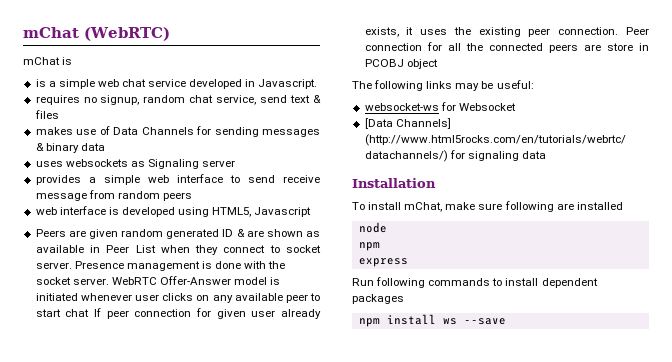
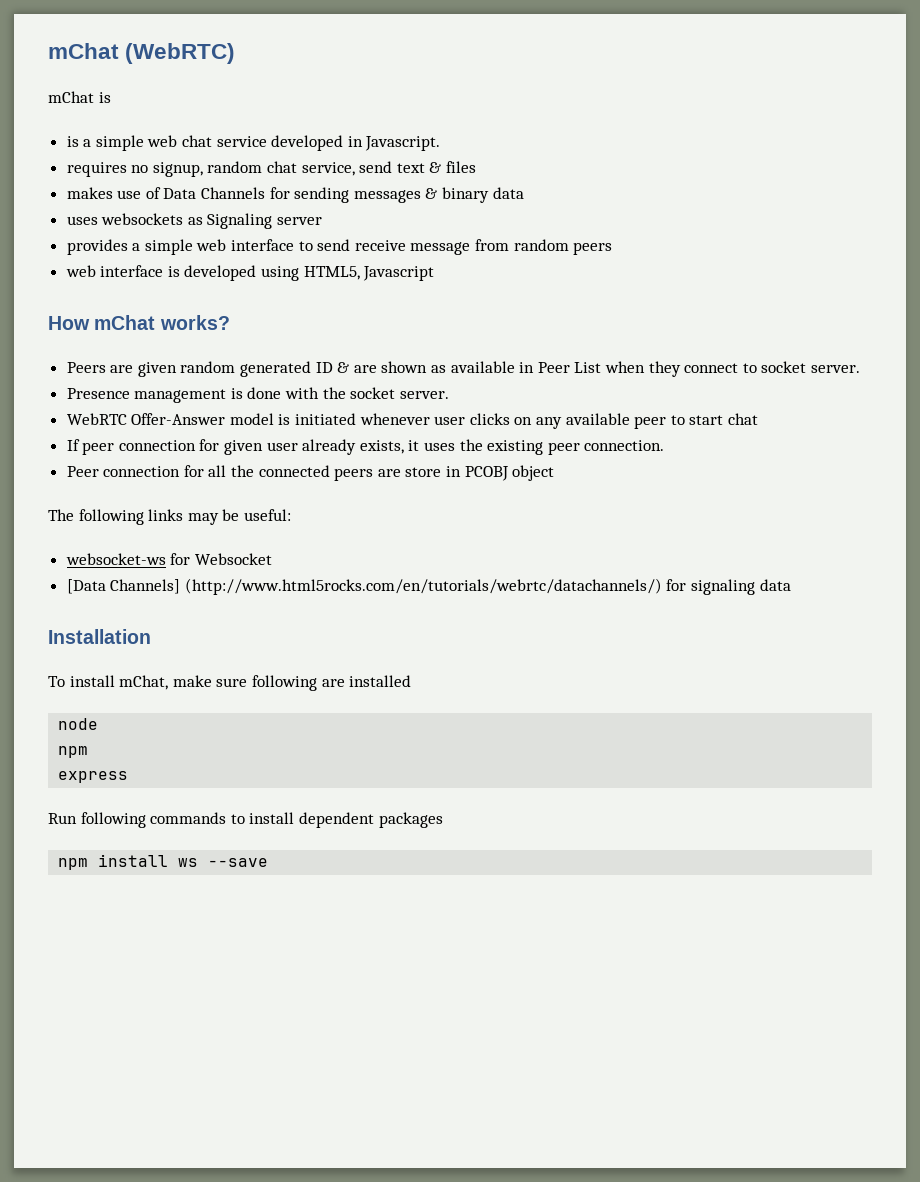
(312, 212) none -> [48,315,230,330] // How mChat works?
(72, 265) none -> (860, 369) //
(109, 281) none -> (449, 395) //
(90, 313) none -> (758, 419) //
(619, 31) none -> (665, 445) //

